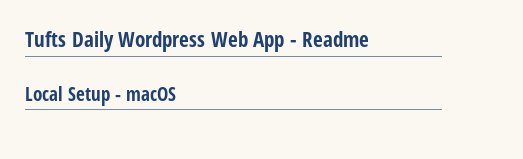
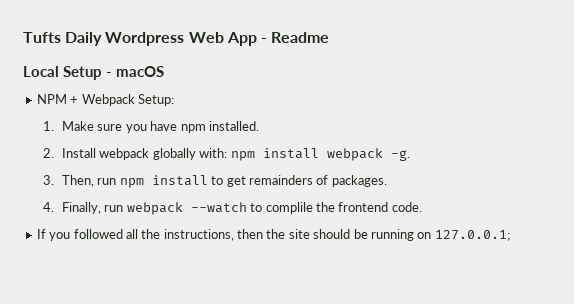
(177, 94) none -> [36,94,174,106] [42,121,259,133] [42,148,410,161] [42,175,387,188] [42,202,422,215] [36,229,510,241] // NPM + Webpack Setup: // 1. Make sure you have npm installed. // 2. Install webpack globally with: npm install webpack -g. // 3. Then, run npm install to get remainders of packages. // 4. Finally, run webpack --watch to complile the frontend code. // If you followed all the instructions, then the site should be running on 127.0.0.1;

